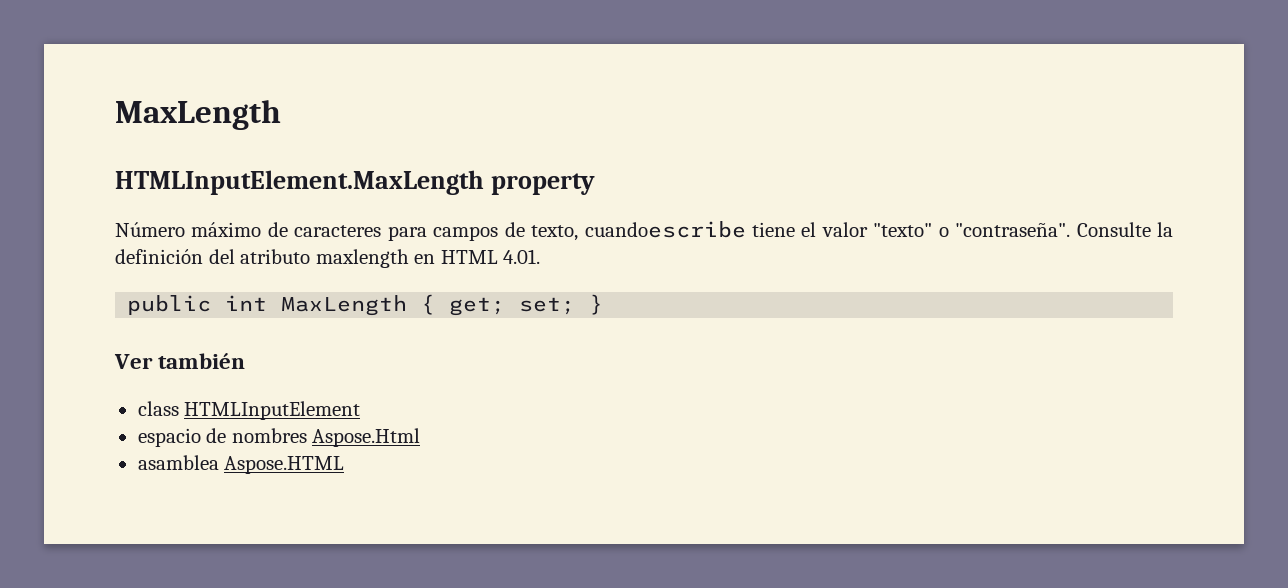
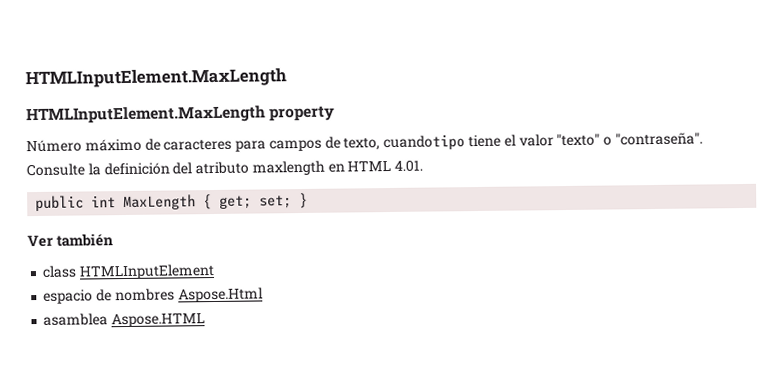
[115,100,281,130] MaxLength -> [25,68,287,89] HTMLInputElement.MaxLength
[584,221,746,238] cuandoescribe -> [383,134,466,151] cuandotipo

